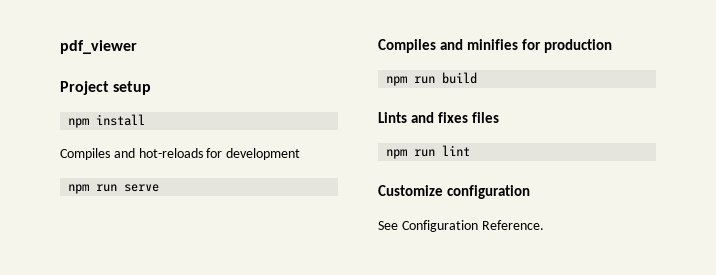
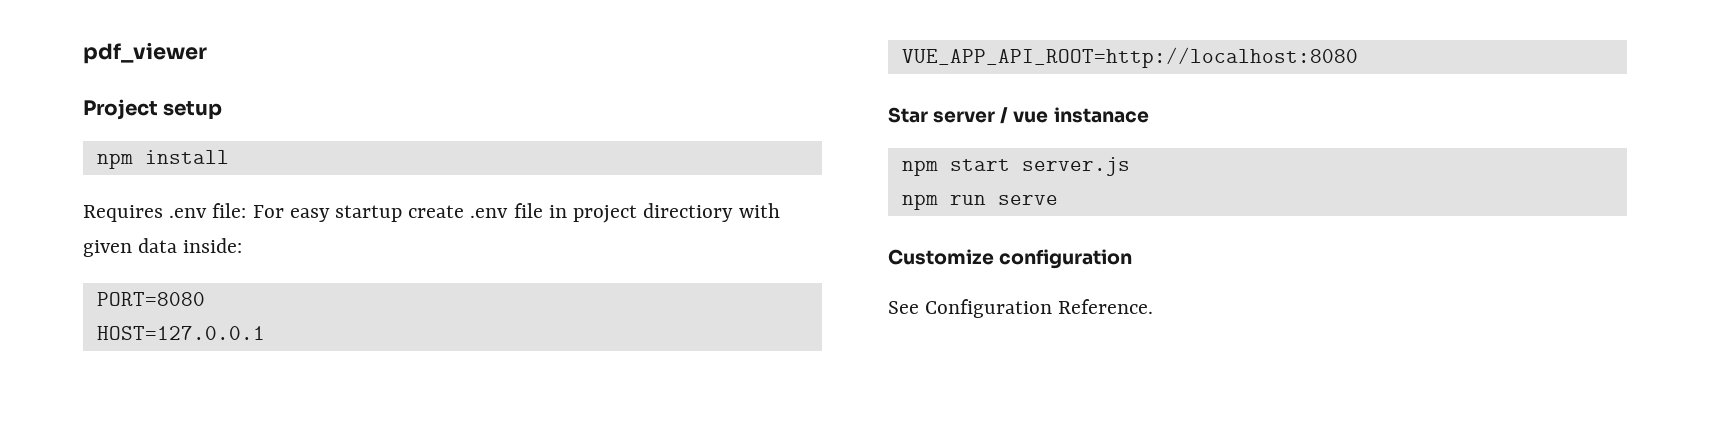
[60,148,301,160] [68,184,160,194] [378,39,612,53] [386,72,478,86] [378,112,499,123] [386,145,471,159] Compiles and hot-reloads for development // npm run serve // Compiles and minifies for production // npm run build // Lints and fixes files // npm run lint -> [83,203,780,223] [83,238,243,257] [96,292,205,306] [96,326,265,340] [901,47,1358,68] [888,107,1149,124] [901,157,1130,176] [901,194,1058,210] Requires .env file: For easy startup create .env file in project directiory with given data inside: // PORT=8080 // HOST=127.0.0.1 // VUE_APP_API_ROOT=http://localhost:8080 // Star server / vue instanace // npm start server.js // npm run serve

